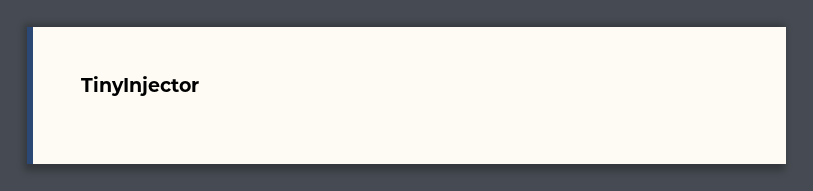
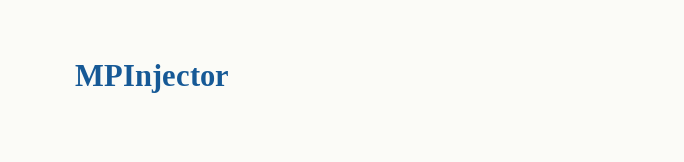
[81,76,199,96] TinyInjector -> [75,64,229,93] MPInjector

